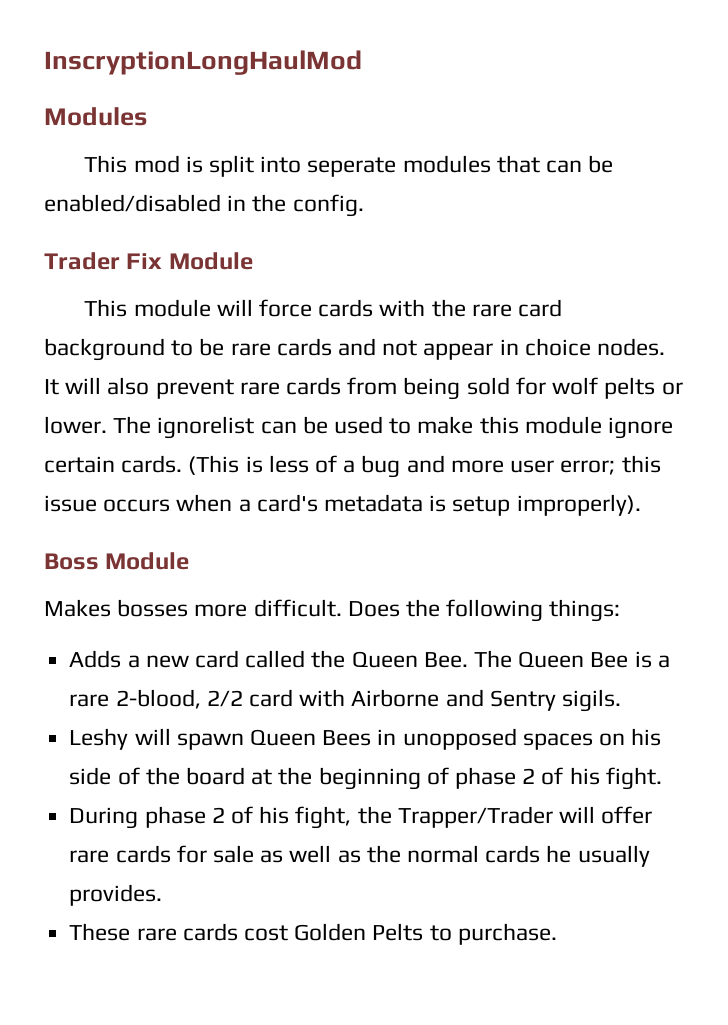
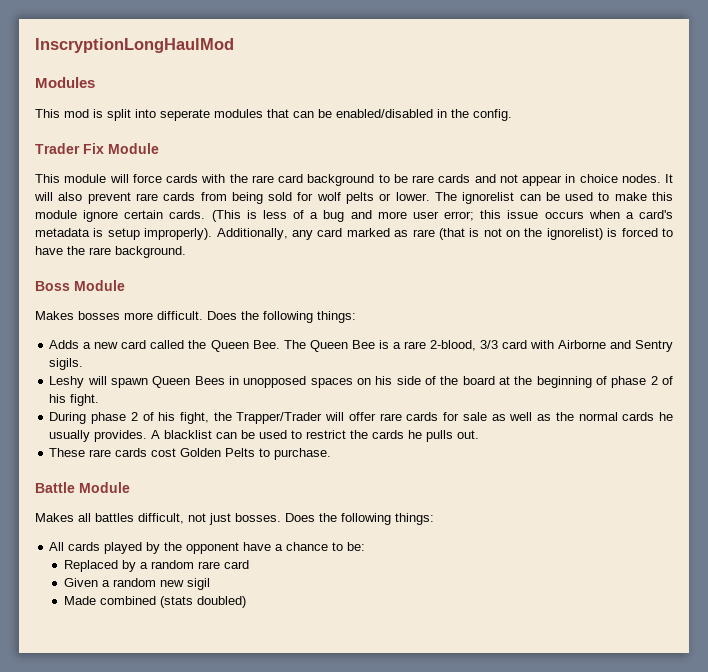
(641, 505) none -> [216,228,674,240] [35,246,186,258] Additionally, any card marked as rare (that is not on the ignorelist) is forced to have the rare background.
[206,690,243,707] 2/2 -> [479,340,498,349] 3/3
(163, 895) none -> [151,430,480,442] A blacklist can be used to restrict the cards he pulls out.
(557, 934) none -> [35,482,130,493] [35,513,434,525] [49,542,366,554] [63,560,249,572] [63,578,210,590] [63,596,246,608] // Battle Module // Makes all battles difficult, not just bosses. Does the following things: // All cards played by the opponent have a chance to be: // Replaced by a random rare card // Given a random new sigil // Made combined (stats doubled)

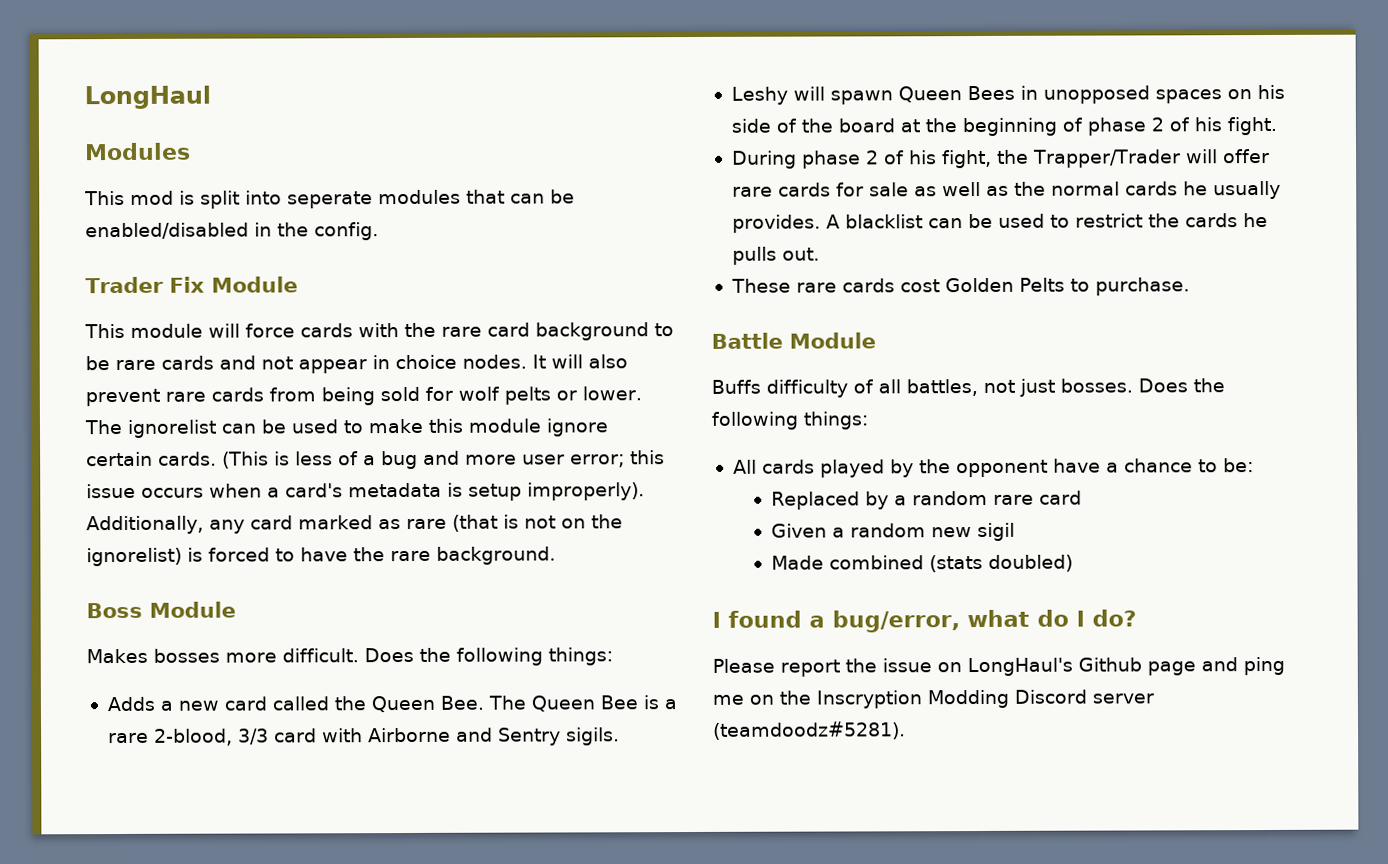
[35,38,234,53] InscryptionLongHaulMod -> [84,85,211,110] LongHaul
[35,513,184,524] Makes all battles difficult, -> [711,379,978,398] Buffs difficulty of all battles,
(246, 602) none -> [712,609,1137,633] [712,656,1285,677] [712,689,1154,709] [713,721,906,740] // I found a bug/error, what do I do? // Please report the issue on LongHaul's Github page and ping me on the Inscryption Modding Discord server (teamdoodz#5281).

